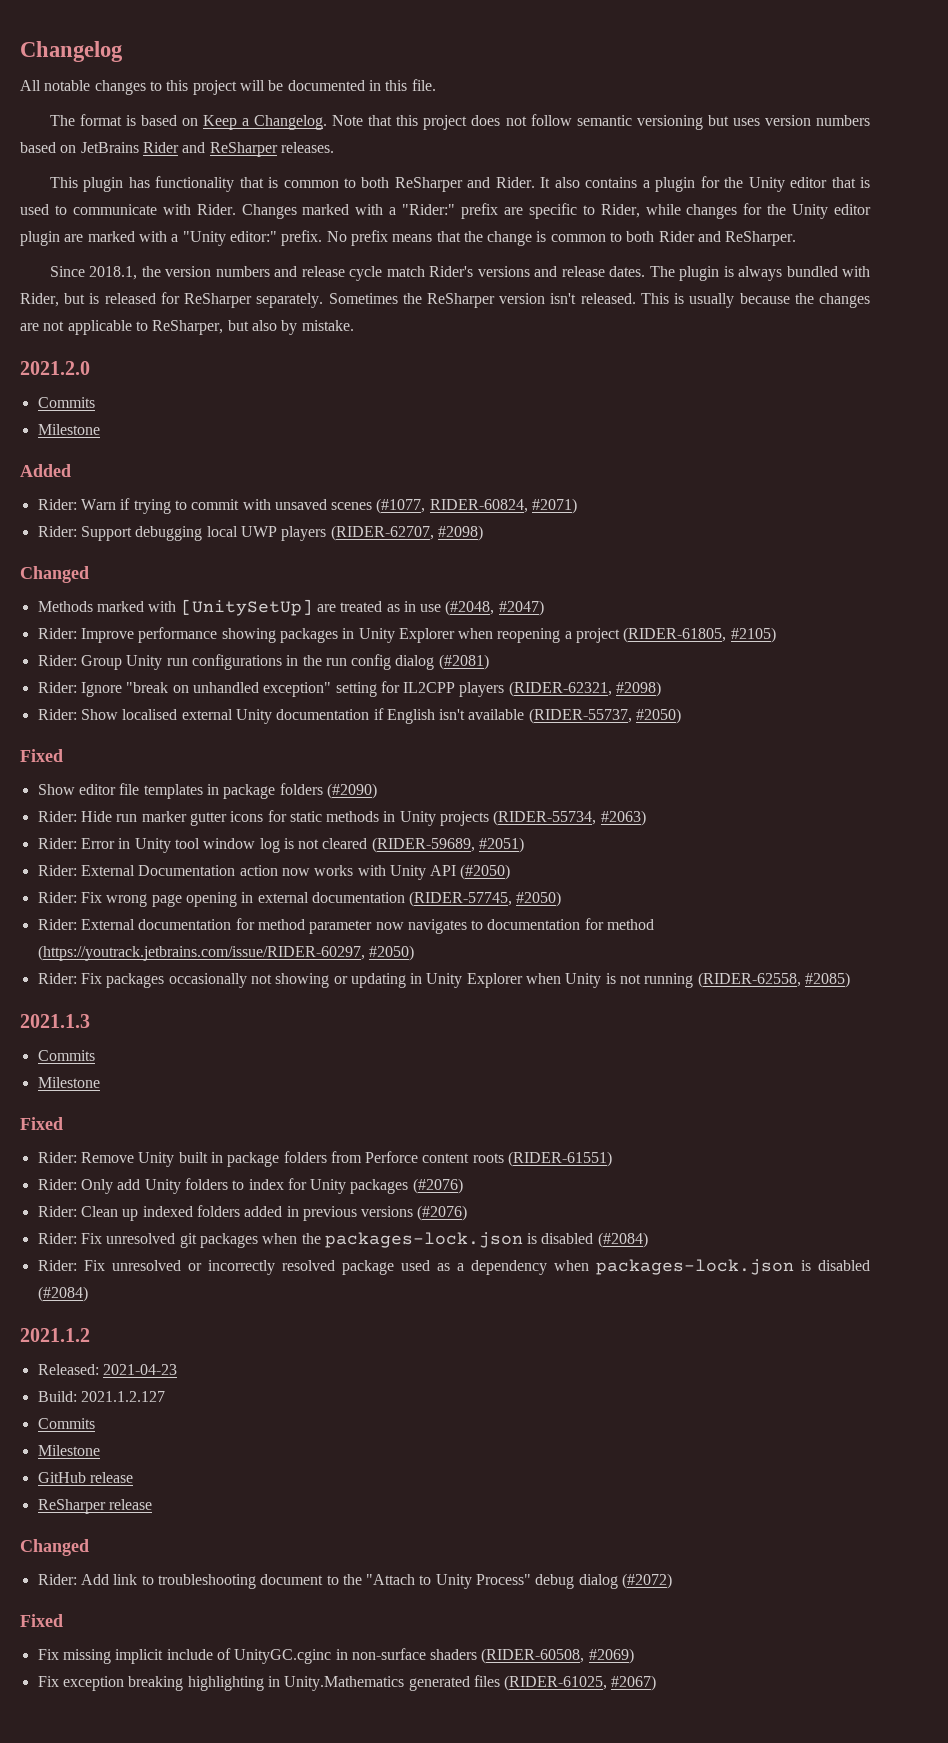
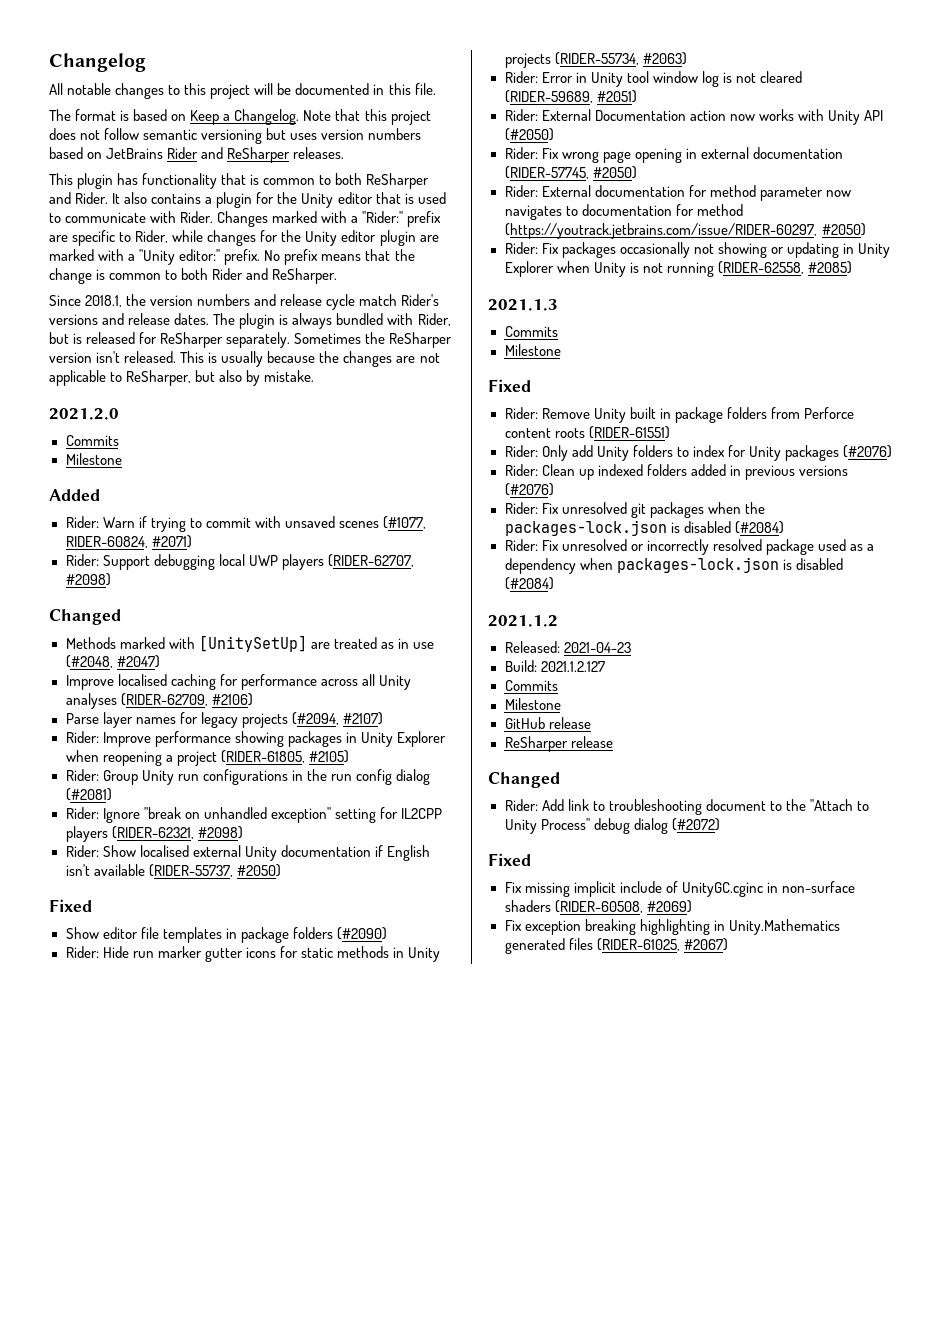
(544, 608) none -> [65,674,411,690] [65,693,253,709] [65,712,383,728] // Improve localised caching for performance across all Unity analyses (RIDER-62709, #2106) // Parse layer names for legacy projects (#2094, #2107)

